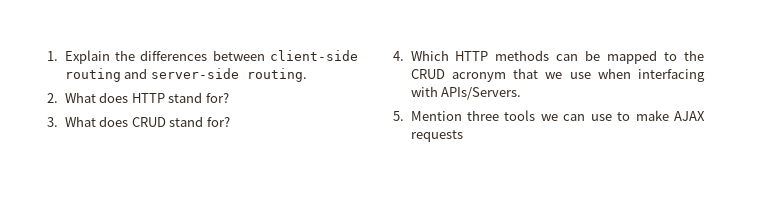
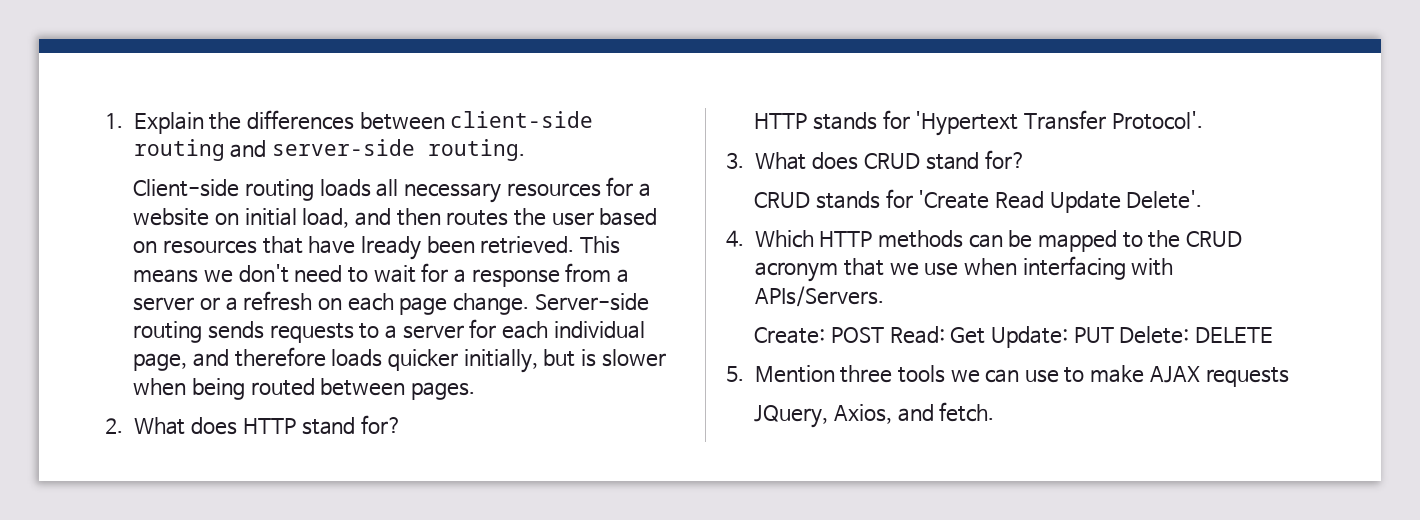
(307, 75) none -> [133,177,651,203] [133,208,658,228] [133,236,620,260] [133,263,629,287] [133,291,649,315] [133,319,645,343] [133,347,666,373] [133,378,475,400] // Client-side routing loads all necessary resources for a website on initial load, and then routes the user based on resources that have lready been retrieved. This means we don't need to wait for a response from a server or a refresh on each page change. Server-side routing sends requests to a server for each individual page, and therefore loads quicker initially, but is slower when being routed between pages.
(229, 98) none -> [754,110,1203,136] // HTTP stands for 'Hypertext Transfer Protocol'.
(230, 122) none -> [754,189,1203,213] // CRUD stands for 'Create Read Update Delete'.
(522, 93) none -> [754,326,1273,348] // Create: POST Read: Get Update: PUT Delete: DELETE
(463, 136) none -> [754,402,995,428] // JQuery, Axios, and fetch.

